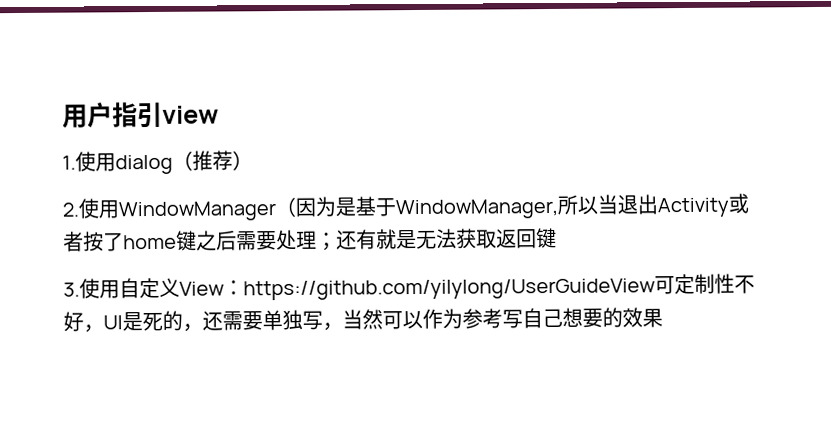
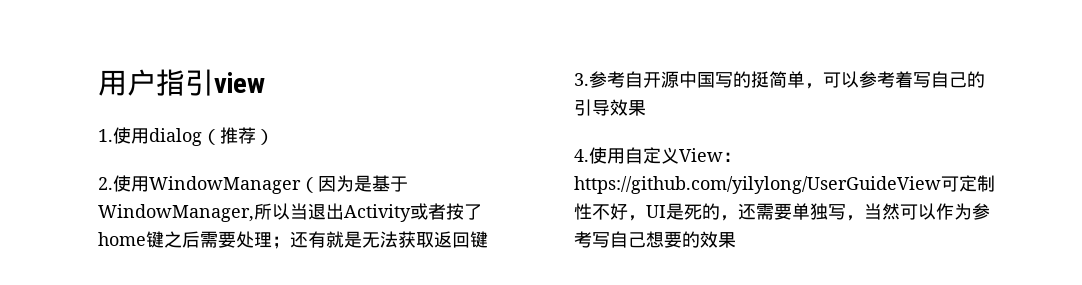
(80, 289) none -> [589,71,985,89] [574,99,646,116] [574,149,589,162] 参考自开源中国写的挺简单，可以参考着写自己的引导效果 // 4.

